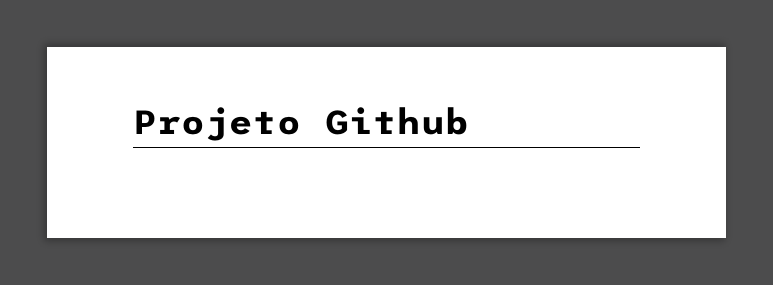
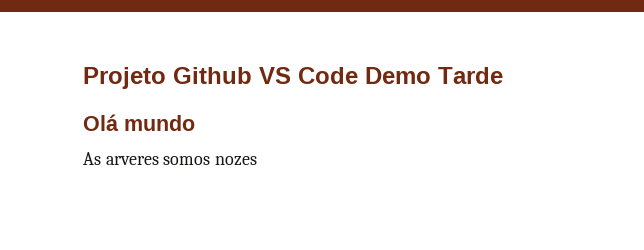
(469, 121) none -> [259,67,503,84] [83,114,195,131] [83,152,258,166] VS Code Demo Tarde // Olá mundo // As arveres somos nozes

